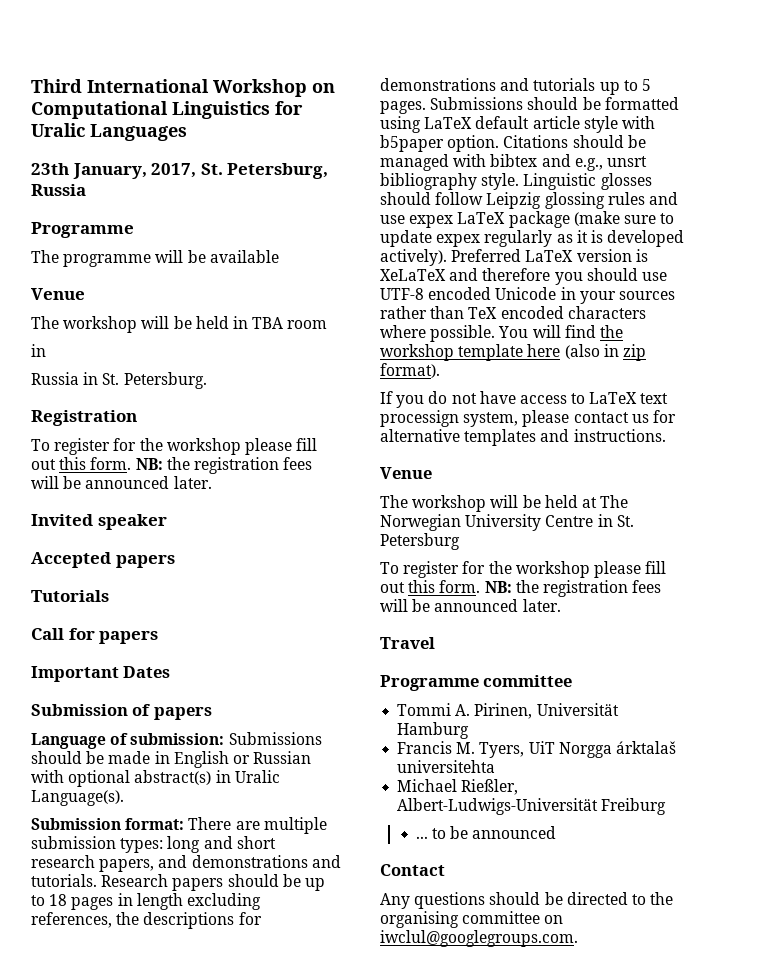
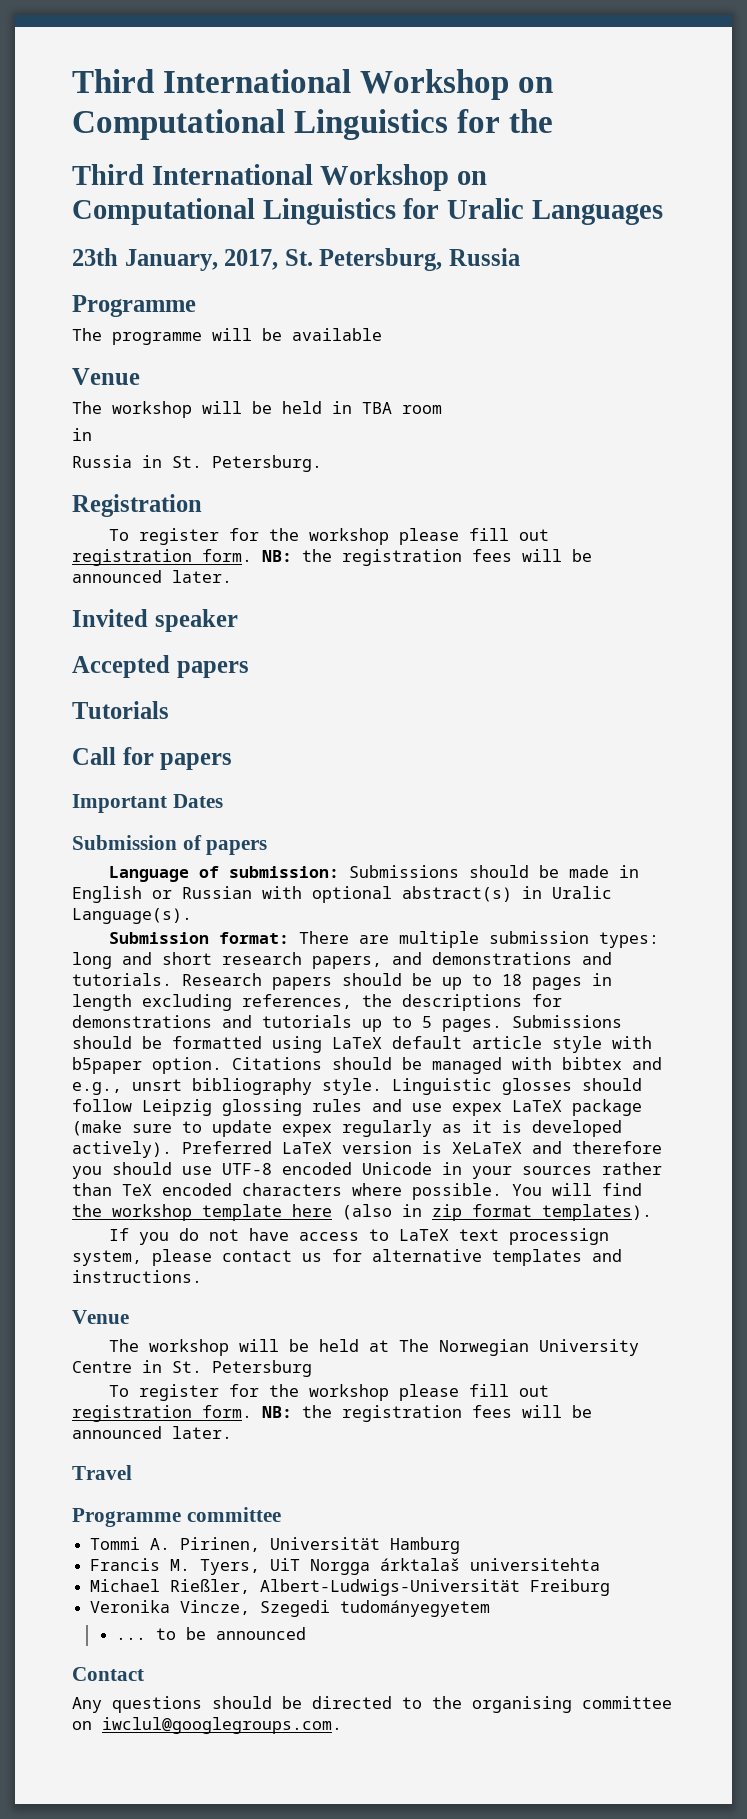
[31,79,335,97] [31,101,303,119] Third International Workshop on Computational Linguistics for -> [72,69,553,100] [72,109,553,140] [72,164,488,191] [72,198,440,225] Third International Workshop on Computational Linguistics for the // Third International Workshop on Computational Linguistics for
[59,457,87,470] this -> [72,549,192,566] registration
[380,363,440,378] format). -> [472,1204,652,1221] format templates).
[408,580,436,593] this -> [72,1405,192,1422] registration
(667, 806) none -> [90,1600,491,1617] // Veronika Vincze, Szegedi tudományegyetem

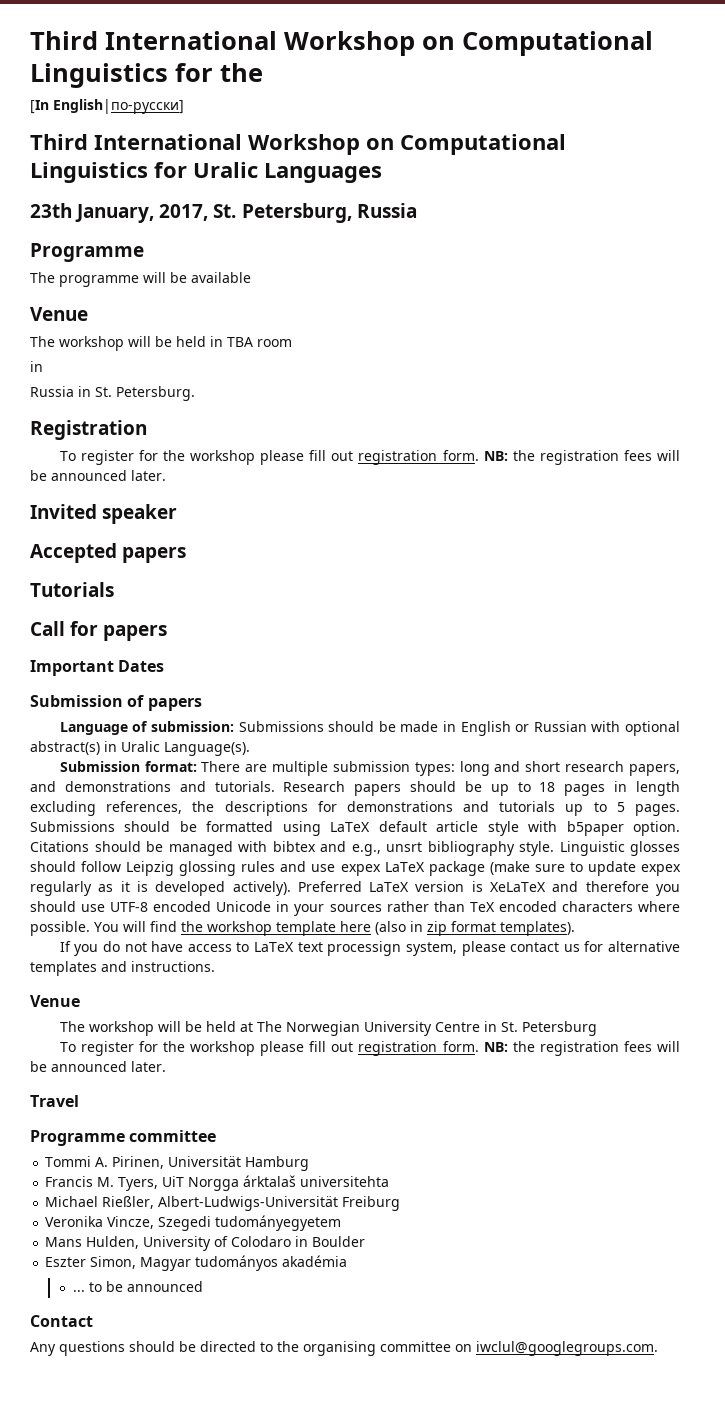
(553, 121) none -> [30,99,184,114] // [In English|по-русски]
(491, 1608) none -> [45,1236,366,1251] [45,1255,348,1271] // Mans Hulden, University of Colodaro in Boulder // Eszter Simon, Magyar tudományos akadémia

